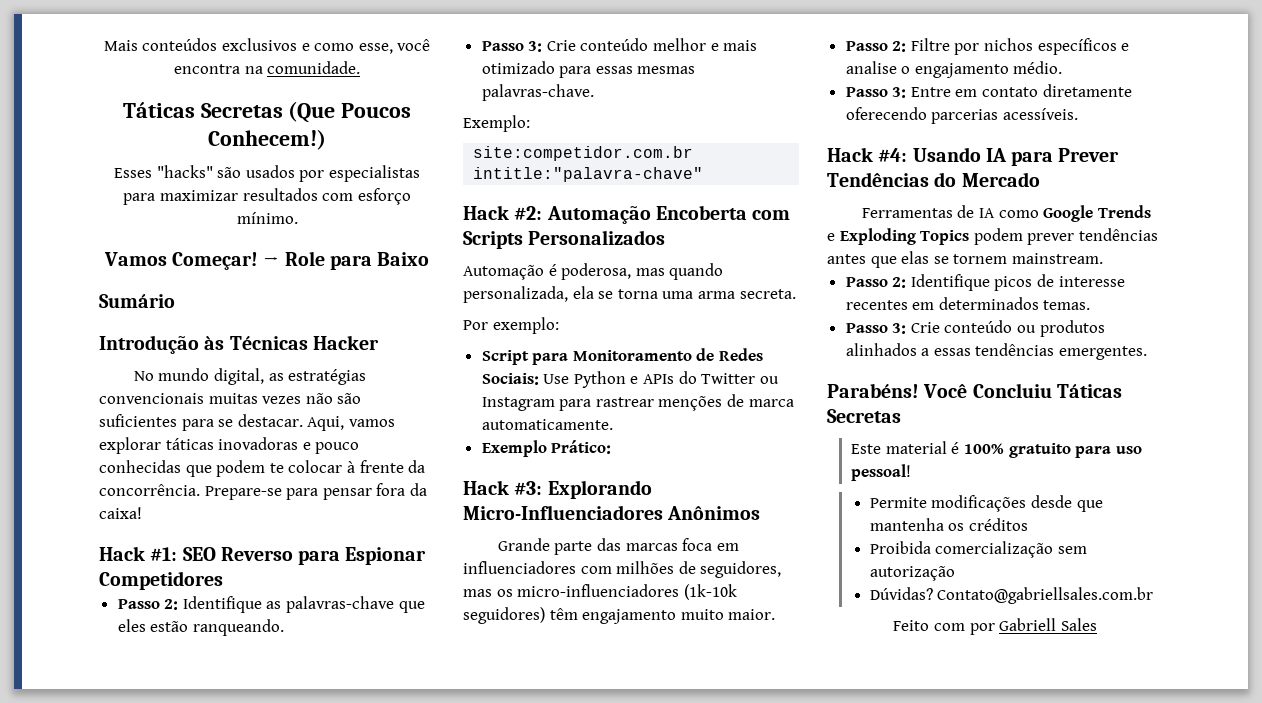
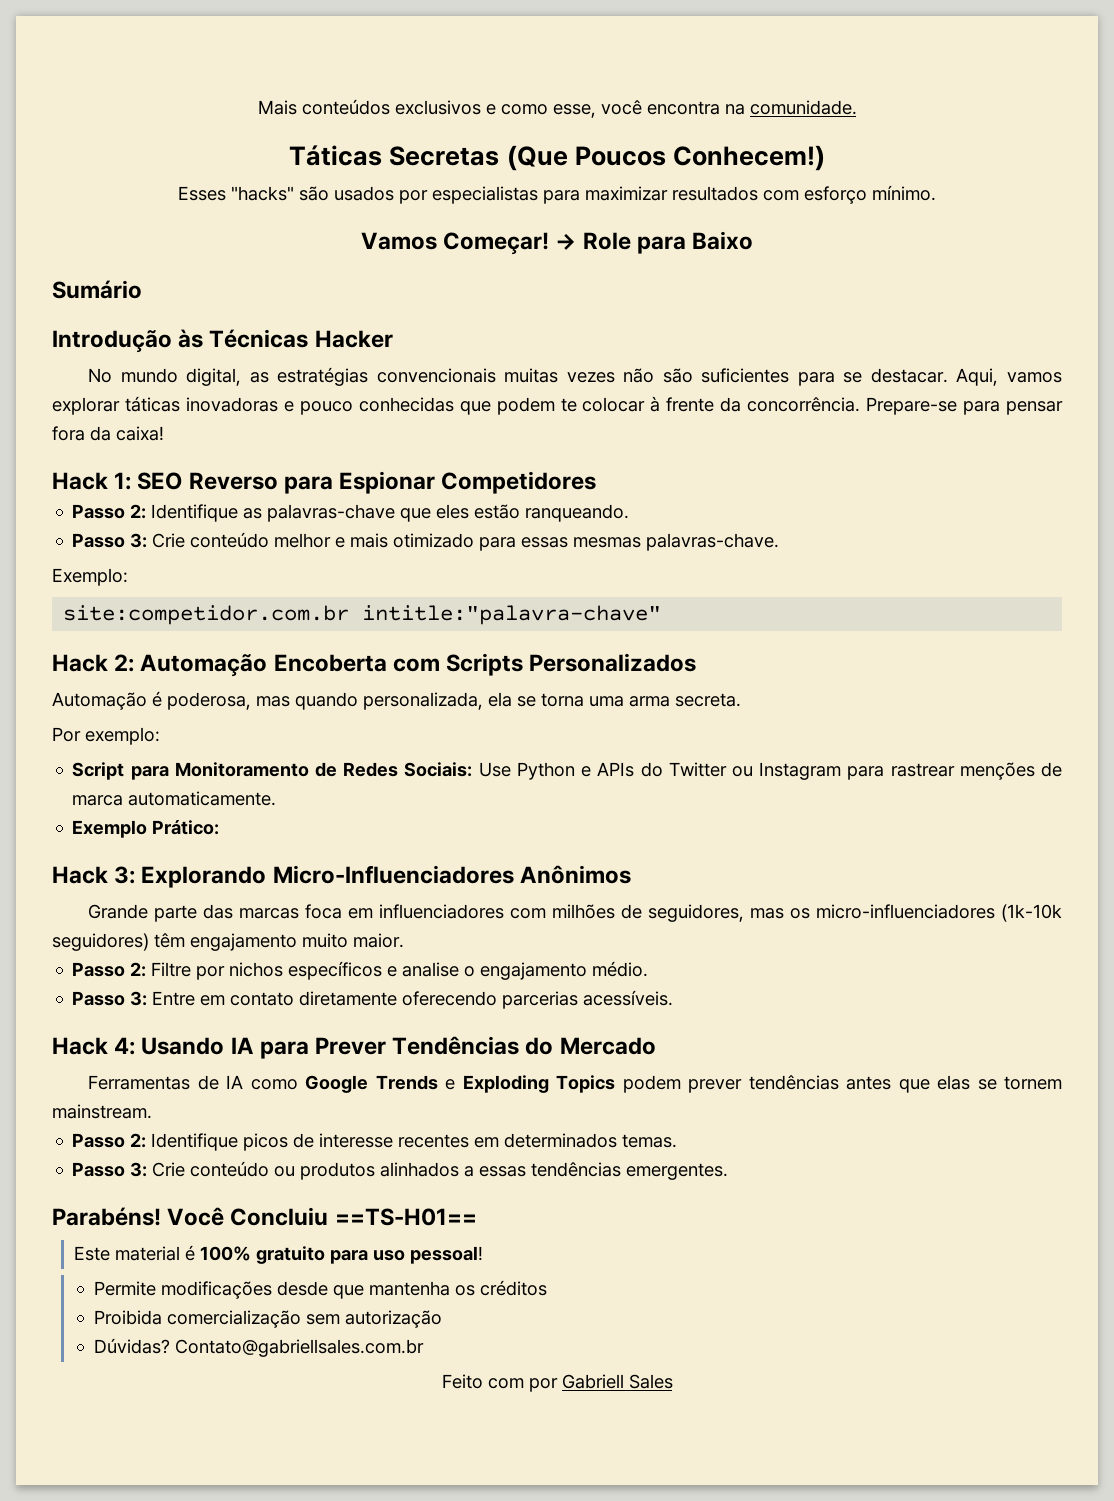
[150,547,178,561] #1: -> [114,472,132,490] 1:
[514,206,543,220] #2: -> [114,654,135,672] 2:
[514,481,543,495] #3: -> [114,866,136,884] 3:
[878,148,908,162] #4: -> [114,1037,136,1055] 4:
[1056,384,1122,398] [827,409,901,423] Táticas Secretas -> [334,1208,477,1226] ==TS-H01==

